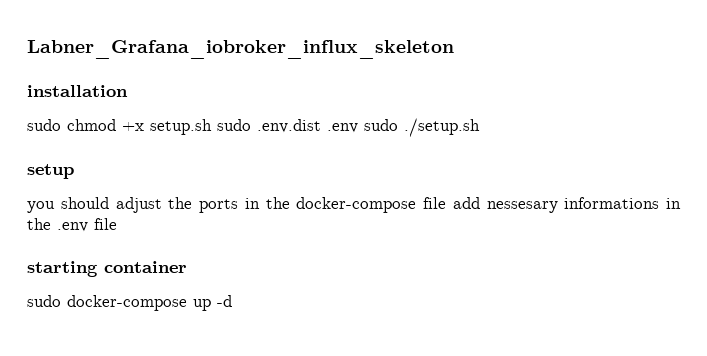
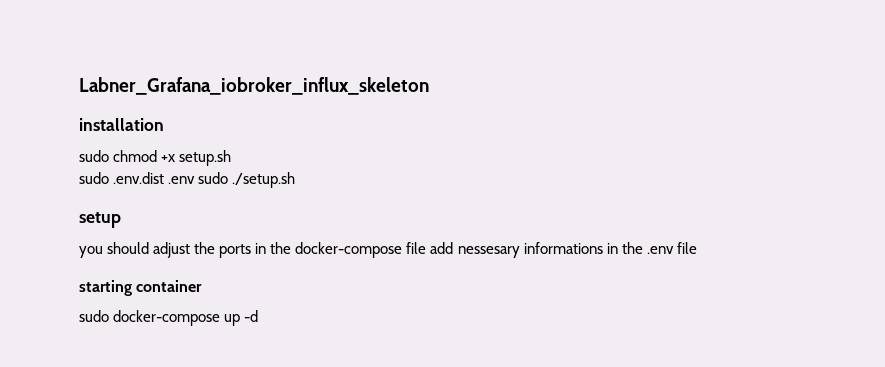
(212, 127) none -> (232, 158) //

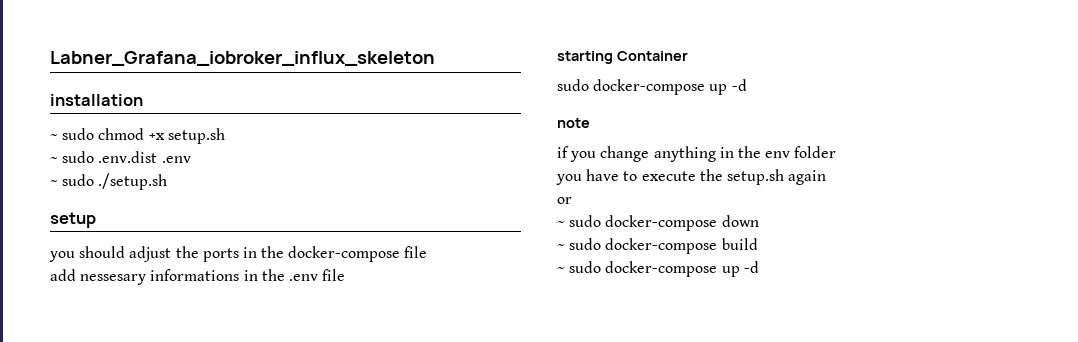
(164, 124) none -> [50,133,58,140] ~
(232, 158) none -> [50,156,58,163] ~
(196, 180) none -> [50,179,58,186] // ~
(427, 248) none -> (428, 252) //
[136,280,203,292] [79,310,259,326] container // sudo docker-compose up -d -> [616,51,688,61] [557,79,747,95] [557,118,590,128] [557,146,837,162] [556,169,827,185] [557,197,572,204] [557,215,759,231] [557,238,758,254] [557,261,759,277] Container // sudo docker-compose up -d // note // if you change anything in the env folder // you have to execute the setup.sh again // or // ~ sudo docker-compose down // ~ sudo docker-compose build // ~ sudo docker-compose up -d

